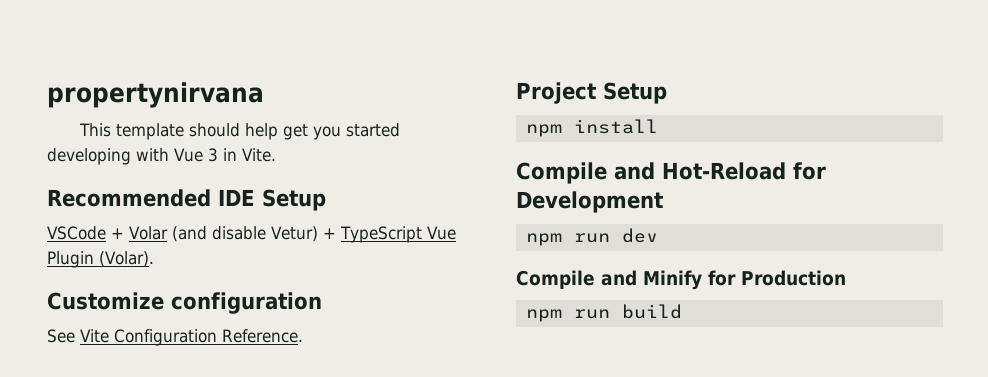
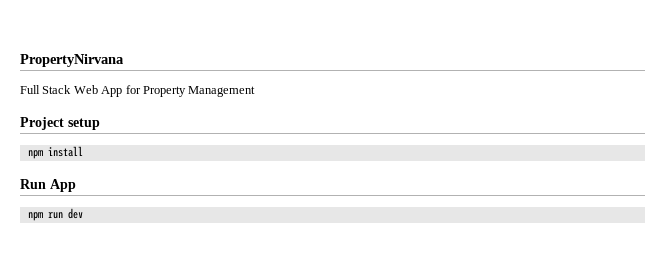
[47,82,264,108] [78,123,400,140] [47,148,276,165] [47,189,326,211] [47,226,456,243] [47,251,154,268] [47,292,322,314] [47,329,303,346] propertynirvana // This template should help get you started developing with Vue 3 in Vite. // Recommended IDE Setup // VSCode + Volar (and disable Vetur) + TypeScript Vue Plugin (Volar). // Customize configuration // See Vite Configuration Reference. -> [20,54,124,67] [20,85,256,97] PropertyNirvana // Full Stack Web App for Property Management
[603,82,667,104] Setup -> [68,118,100,130] setup
[516,162,826,184] [516,191,664,213] [525,228,658,246] [516,270,846,290] [525,304,682,322] Compile and Hot-Reload for Development // npm run dev // Compile and Minify for Production // npm run build -> [20,179,76,192] [27,208,83,221] Run App // npm run dev

